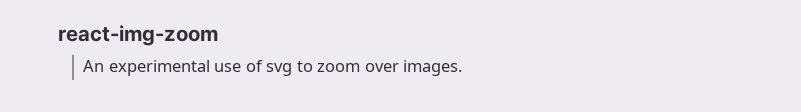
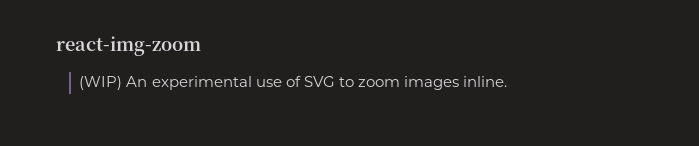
(218, 35) none -> [79,76,123,90] (WIP)
[266,63,293,76] svg -> [303,76,335,87] SVG
[364,60,462,76] over images. -> [403,76,507,90] images inline.

